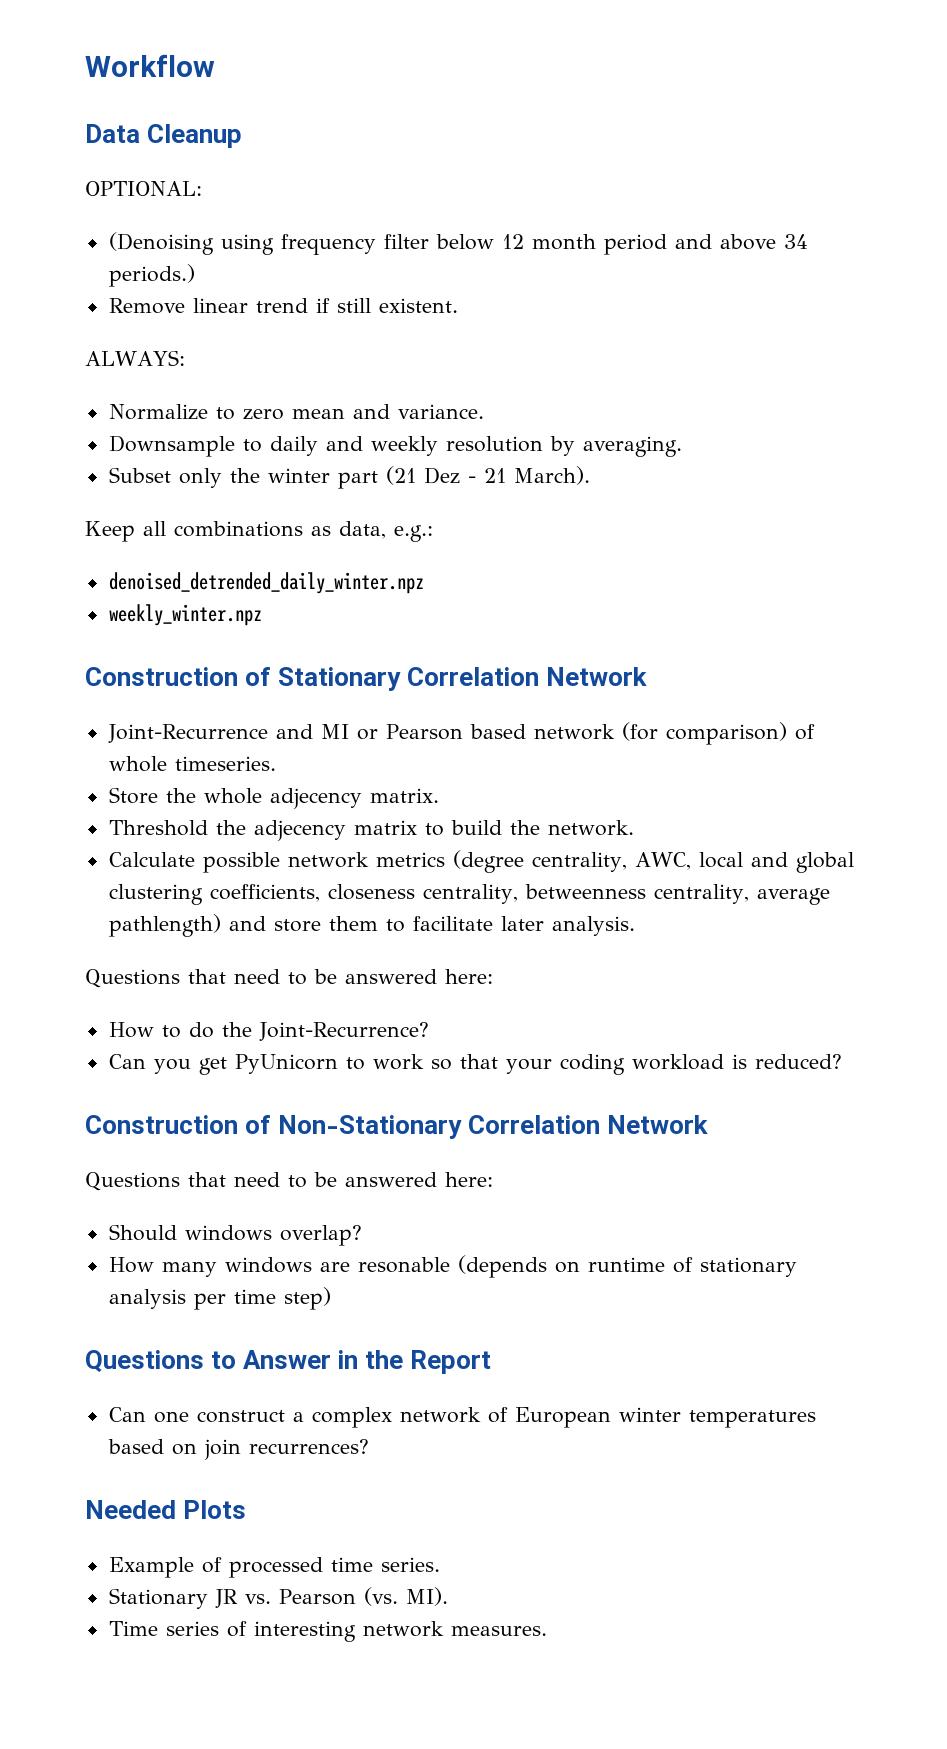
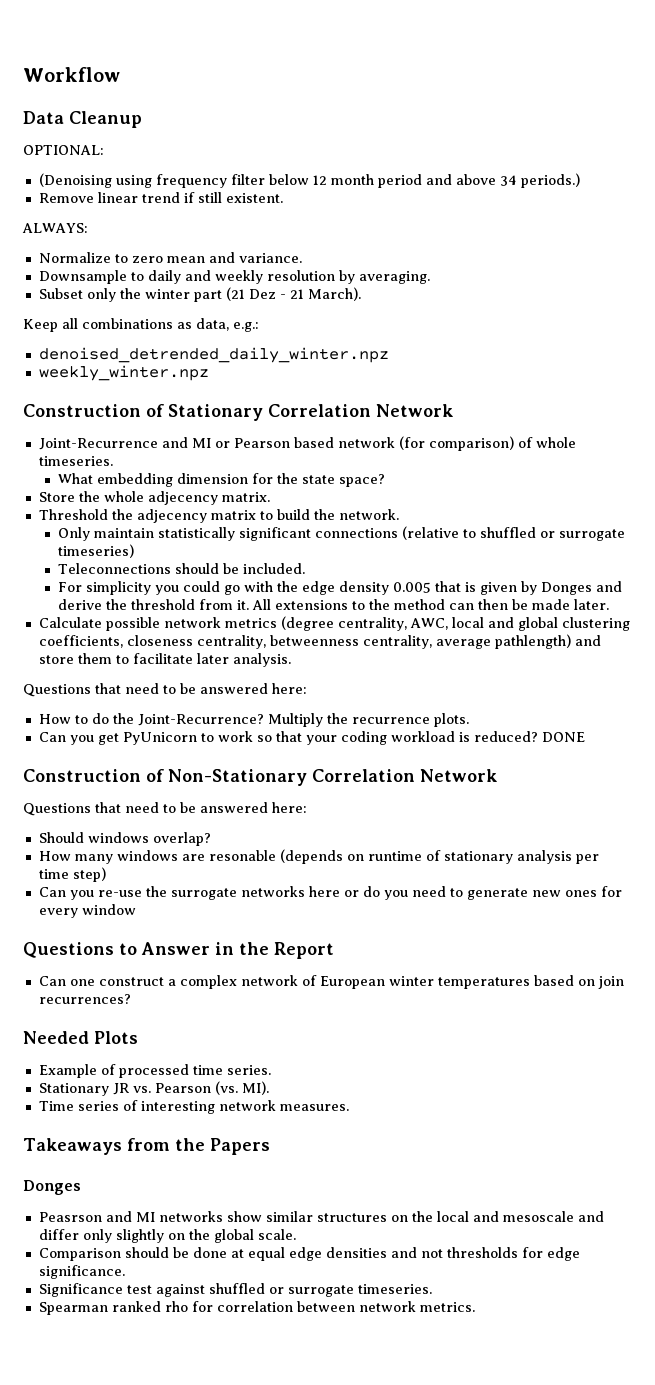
(276, 763) none -> [57,473,385,487] // What embedding dimension for the state space?
(634, 828) none -> [57,526,625,541] [57,544,134,558] [57,563,305,574] [57,581,622,595] [57,599,609,610] // Only maintain statistically significant connections (relative to shuffled or surrogate timeseries) // Teleconnections should be included. // For simplicity you could go with the edge density 0.005 that is given by Donges and derive the threshold from it. All extensions to the method can then be made later.
(429, 1031) none -> [267,713,469,727] Multiply the recurrence plots.
(842, 1061) none -> [541,732,585,742] DONE
(331, 1298) none -> [38,886,622,900] [38,904,136,918] // Can you re-use the surrogate networks here or do you need to generate new ones for every window
(547, 1631) none -> [23,1138,270,1155] [23,1180,81,1195] [38,1211,604,1222] [38,1229,296,1243] [38,1247,580,1261] [38,1265,125,1279] [38,1283,432,1297] [38,1301,475,1315] // Takeaways from the Papers // Donges // Peasrson and MI networks show similar structures on the local and mesoscale and differ only slightly on the global scale. // Comparison should be done at equal edge densities and not thresholds for edge significance. // Significance test against shuffled or surrogate timeseries. // Spearman ranked rho for correlation between network metrics.

